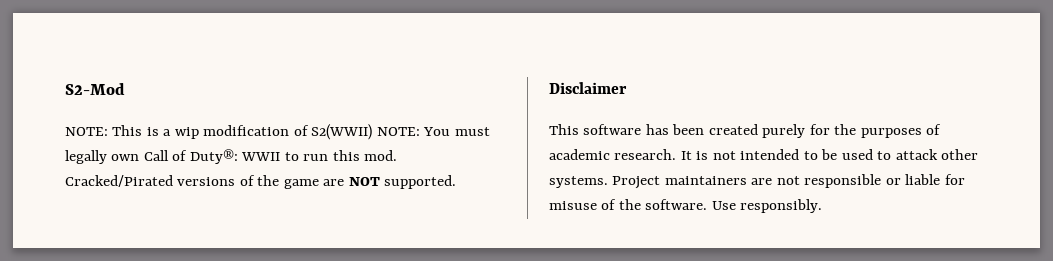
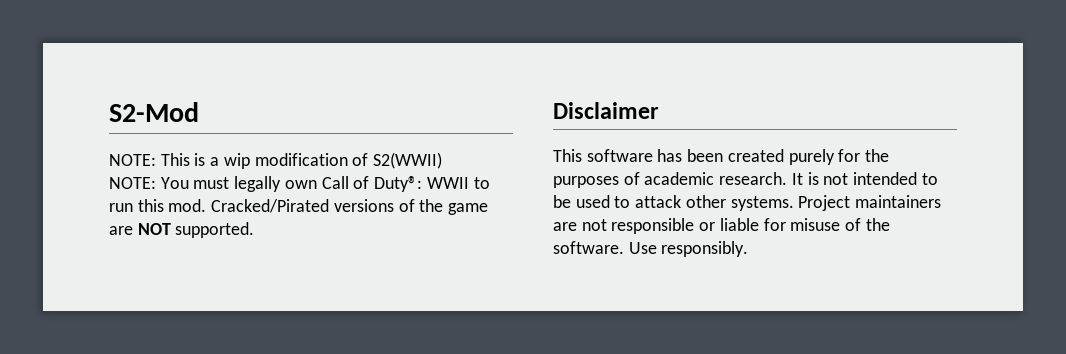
(373, 132) none -> (443, 160) //

